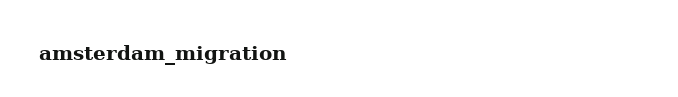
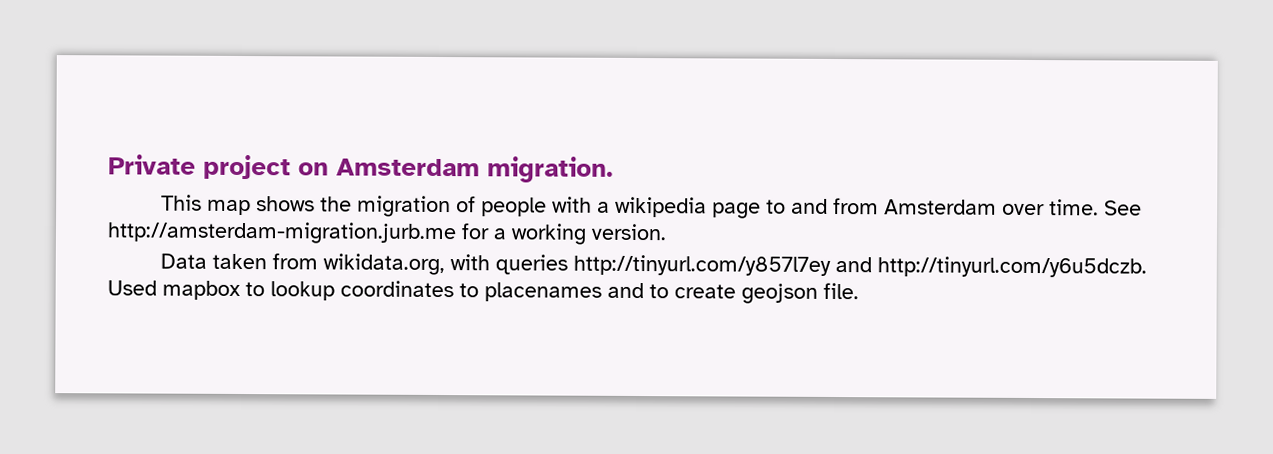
[39,45,287,65] amsterdam_migration -> [108,154,613,183] [160,194,1142,219] [107,221,667,245] [159,253,1147,278] [107,280,859,304] Private project on Amsterdam migration. // This map shows the migration of people with a wikipedia page to and from Amsterdam over time. See http://amsterdam-migration.jurb.me for a working version. // Data taken from wikidata.org, with queries http://tinyurl.com/y857l7ey and http://tinyurl.com/y6u5dczb. Used mapbox to lookup coordinates to placenames and to create geojson file.

